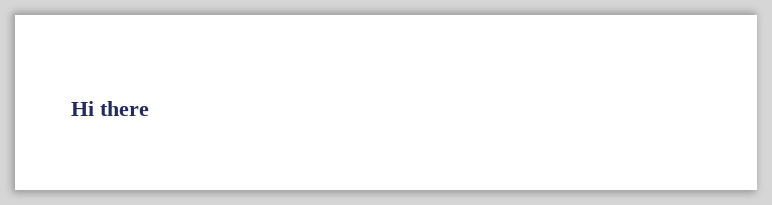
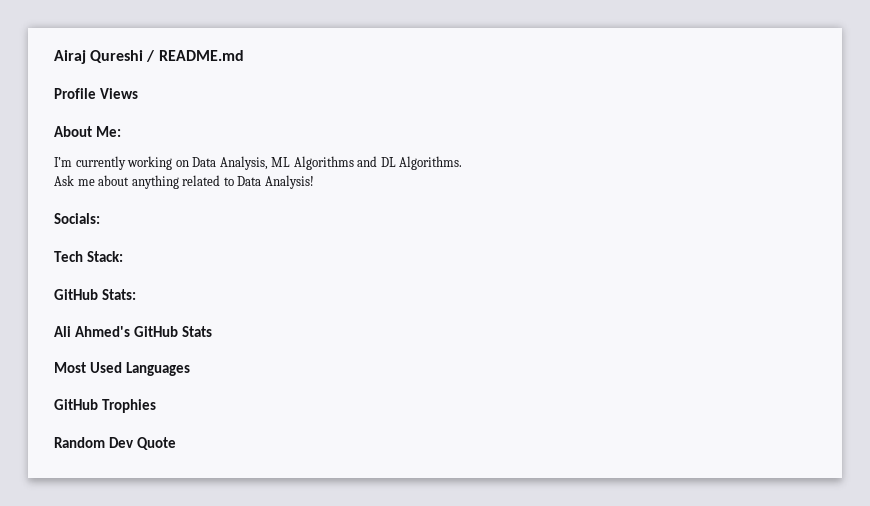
[71,101,149,116] Hi there -> [54,50,244,64] [54,88,139,99] [54,126,122,137] [54,156,463,170] [54,175,314,189] [54,213,100,224] [54,251,124,262] [54,289,137,300] [54,326,212,337] [54,362,190,376] [54,399,157,413] [54,437,177,450] Airaj Qureshi / README.md // Profile Views // About Me: // I’m currently working on Data Analysis, ML Algorithms and DL Algorithms. // Ask me about anything related to Data Analysis! // Socials: // Tech Stack: // GitHub Stats: // Ali Ahmed's GitHub Stats // Most Used Languages // GitHub Trophies // Random Dev Quote

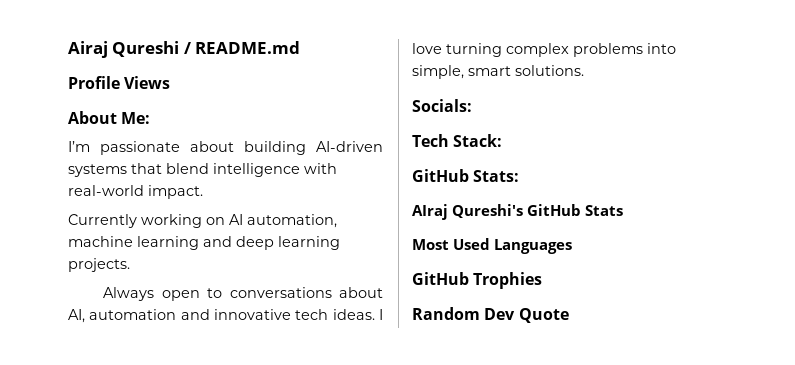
[75,156,463,170] [54,175,314,189] currently working on Data Analysis, ML Algorithms and DL Algorithms. // Ask me about anything related to Data Analysis! -> [100,141,383,155] [68,163,337,177] [68,185,203,199] [68,214,337,228] [68,236,340,250] [68,258,130,272] [103,287,383,301] [68,309,383,323] [412,43,676,57] [412,65,584,79] passionate about building AI-driven systems that blend intelligence with real-world impact. // Currently working on AI automation, machine learning and deep learning projects. // Always open to conversations about AI, automation and innovative tech ideas. I love turning complex problems into simple, smart solutions.
[54,326,130,337] Ali Ahmed's -> [412,204,524,220] AIraj Qureshi's

